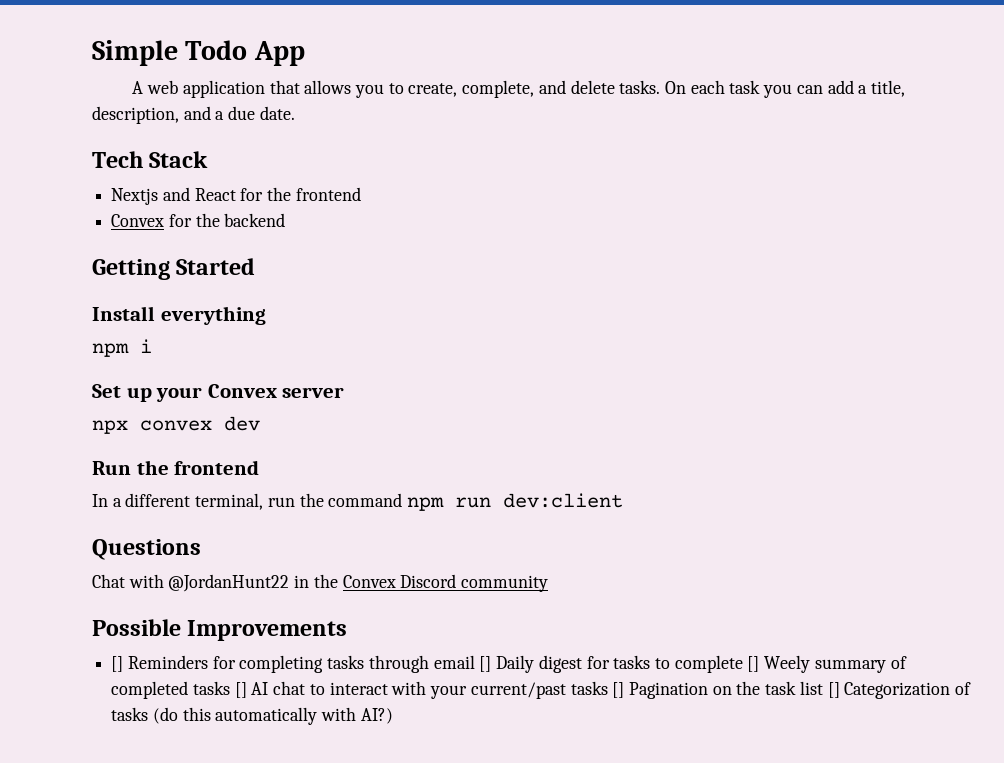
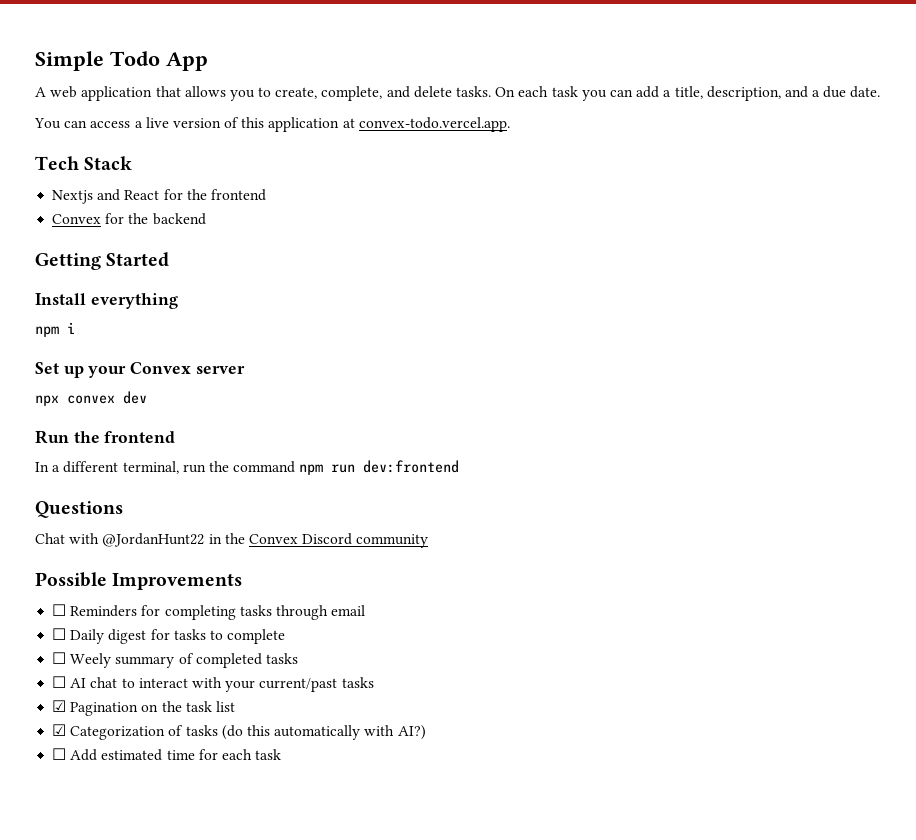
(295, 113) none -> [34,117,510,132] // You can access a live version of this application at convex-todo.vercel.app.
[503,493,624,508] dev:client -> [363,460,460,473] dev:frontend
[111,656,124,672] [] -> [52,604,67,616] ☐
[479,656,492,672] [] -> [52,628,67,640] // ☐
[747,656,760,672] [] -> [52,652,67,664] // ☐
[234,682,247,698] [] -> [52,676,67,688] // ☐
[612,682,625,698] [] -> [52,700,67,712] // ☑
[827,682,840,698] [] -> [52,724,67,736] // ☑
(393, 716) none -> [52,748,282,761] // ☐ Add estimated time for each task

